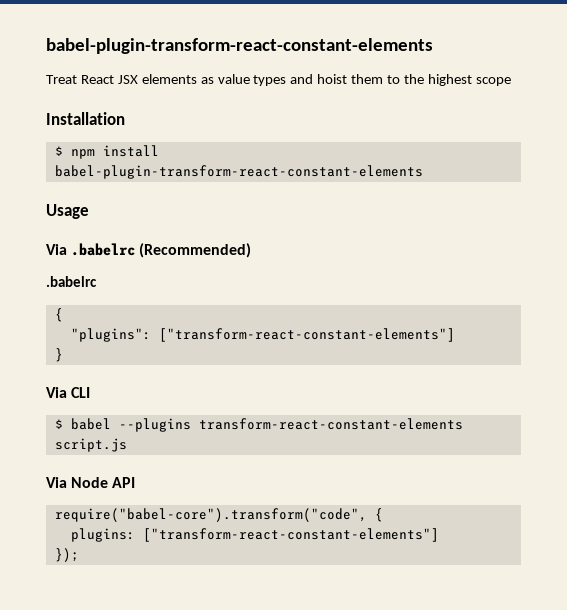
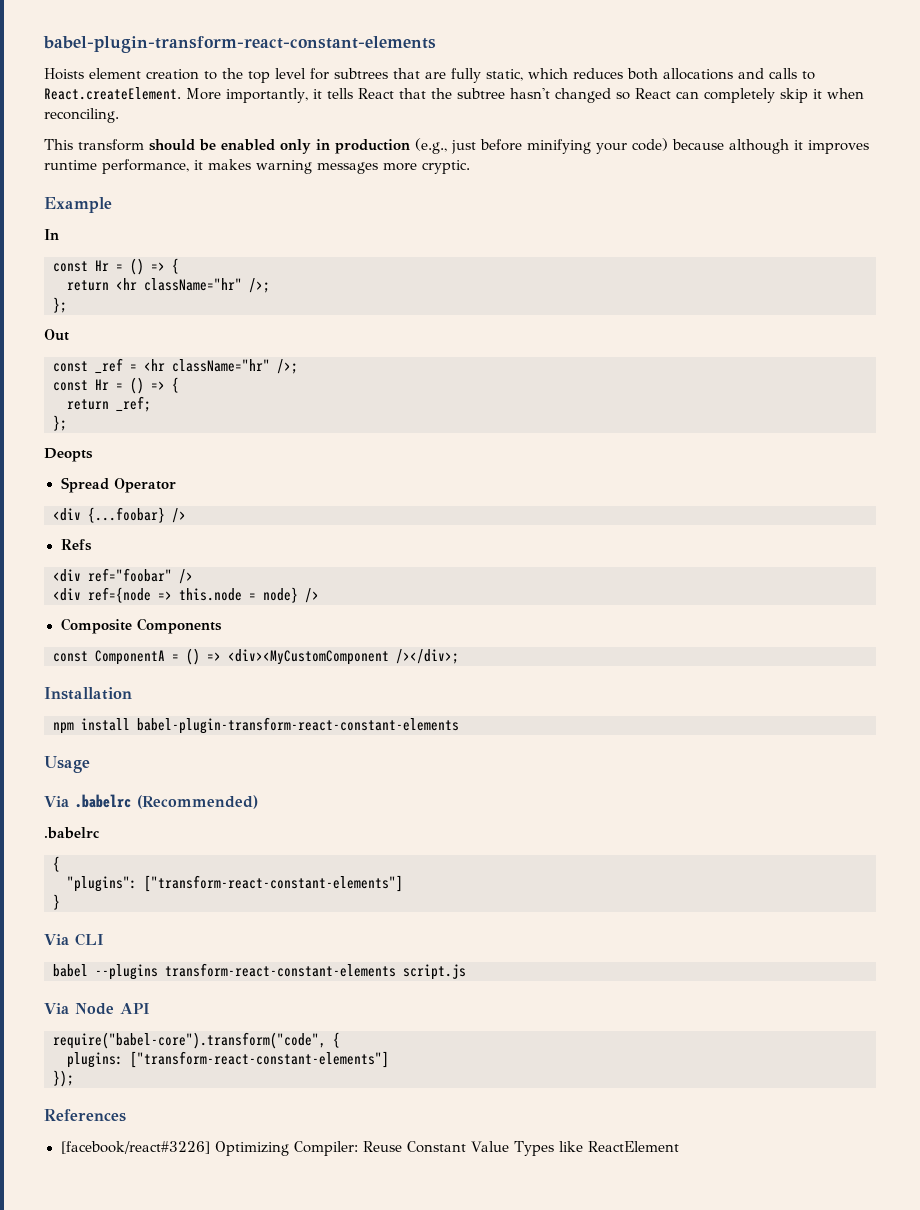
[46,38,433,54] [46,74,511,86] babel-plugin-transform-react-constant-elements // Treat React JSX elements as value types and hoist them to the highest scope -> [43,36,436,53] [44,68,815,83] [44,87,864,103] [44,108,119,123] [44,138,869,154] [44,159,470,174] [44,197,112,213] [44,229,59,240] [53,258,179,275] [67,278,270,293] [53,297,67,313] [44,329,69,341] [53,358,298,374] [53,377,179,394] [67,396,151,412] [53,415,67,431] [44,448,93,462] [60,477,176,493] [53,507,186,523] [60,539,92,551] [53,568,193,584] [53,587,319,603] [60,618,222,634] [53,648,459,665] babel-plugin-transform-react-constant-elements // Hoists element creation to the top level for subtrees that are fully static, which reduces both allocations and calls to React.createElement. More importantly, it tells React that the subtree hasn't changed so React can completely skip it when reconciling. // This transform should be enabled only in production (e.g., just before minifying your code) because although it improves runtime performance, it makes warning messages more cryptic. // Example // In // const Hr = () => { // return <hr className="hr" />; // }; // Out // const _ref = <hr className="hr" />; // const Hr = () => { // return _ref; // }; // Deopts // Spread Operator // <div {...foobar} /> // Refs // <div ref="foobar" /> // <div ref={node => this.node = node} /> // Composite Components // const ComponentA = () => <div><MyCustomComponent /></div>;
[54,146,63,156] $ -> (132, 693) none
[54,419,63,429] $ -> (104, 939) none
(79, 555) none -> [44,1109,126,1122] [60,1141,680,1156] // References // [facebook/react#3226] Optimizing Compiler: Reuse Constant Value Types like ReactElement

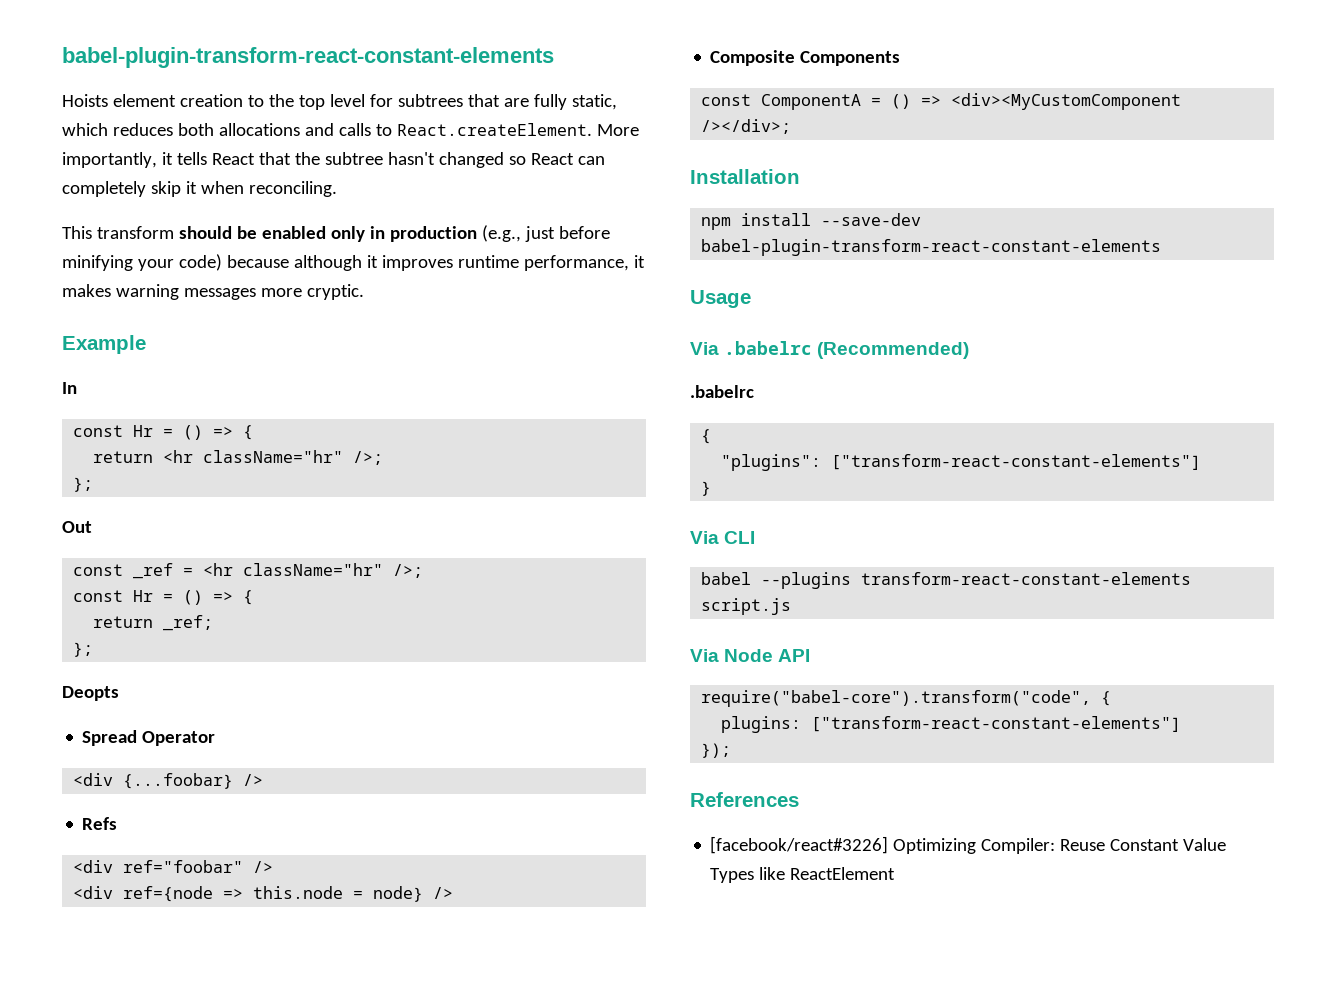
(130, 724) none -> [821,213,922,226] --save-dev

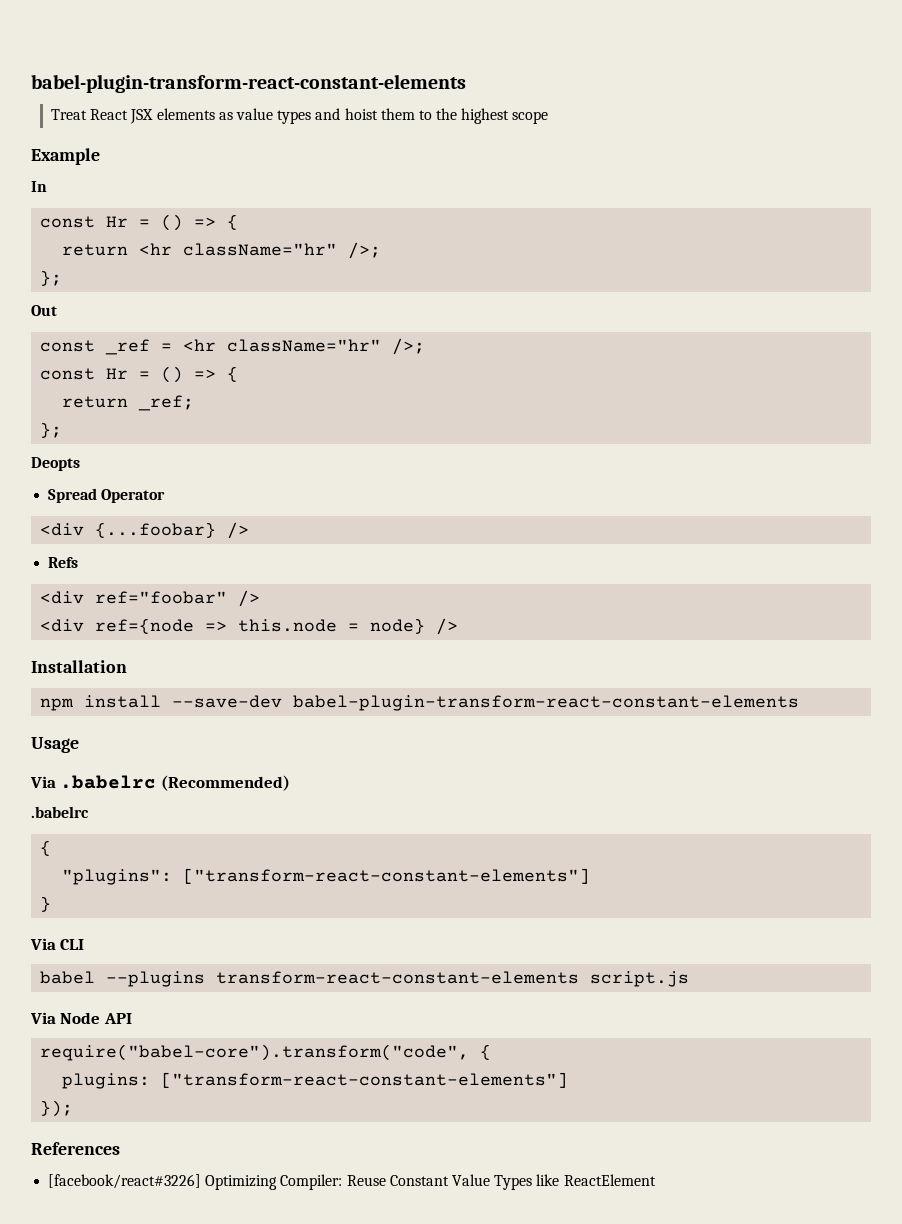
[62,47,554,68] [62,94,617,110] [62,123,639,136] [62,152,605,168] [62,181,337,197] [62,225,610,242] [62,254,645,271] [62,284,364,300] babel-plugin-transform-react-constant-elements // Hoists element creation to the top level for subtrees that are fully static, which reduces both allocations and calls to React.createElement. More importantly, it tells React that the subtree hasn't changed so React can completely skip it when reconciling. // This transform should be enabled only in production (e.g., just before minifying your code) because although it improves runtime performance, it makes warning messages more cryptic. -> [31,74,466,93] [51,108,549,124] babel-plugin-transform-react-constant-elements // Treat React JSX elements as value types and hoist them to the highest scope
[710,50,901,66] [701,93,1182,110] [701,119,792,134] // Composite Components // const ComponentA = () => <div><MyCustomComponent /></div>; -> (459, 626) none

